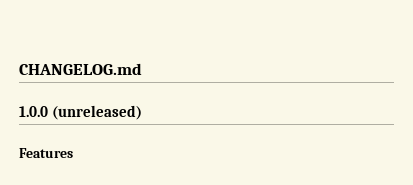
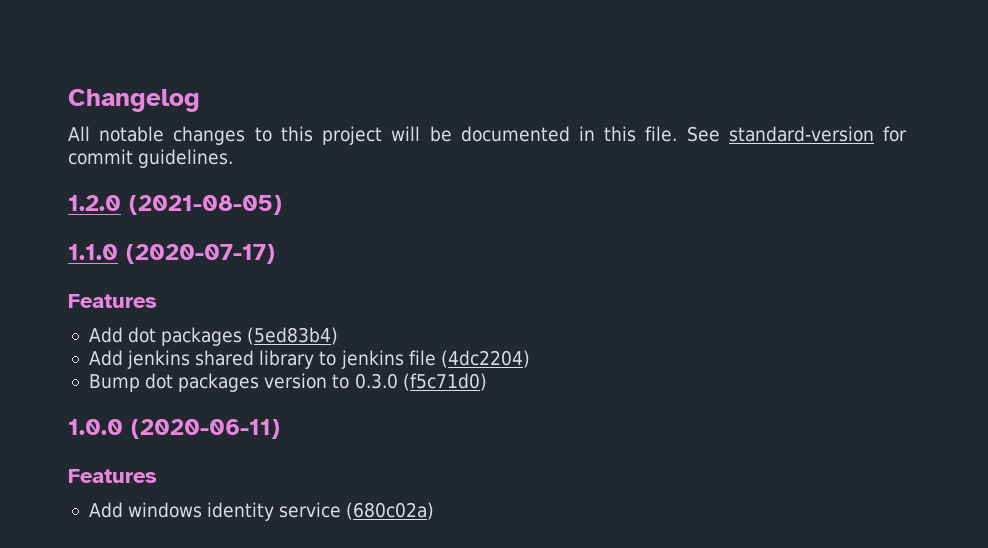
[19,63,142,75] CHANGELOG.md -> [68,89,200,112] [68,126,907,145] [68,149,234,168] [68,195,282,215] [68,244,275,264] [68,294,157,308] [88,327,339,346] [88,350,530,369] [88,373,487,392] Changelog // All notable changes to this project will be documented in this file. See standard-version for commit guidelines. // 1.2.0 (2021-08-05) // 1.1.0 (2020-07-17) // Features // Add dot packages (5ed83b4) // Add jenkins shared library to jenkins file (4dc2204) // Bump dot packages version to 0.3.0 (f5c71d0)
[52,105,143,120] [19,148,73,158] (unreleased) // Features -> [131,419,280,439] [68,469,157,483] [88,502,435,521] (2020-06-11) // Features // Add windows identity service (680c02a)

